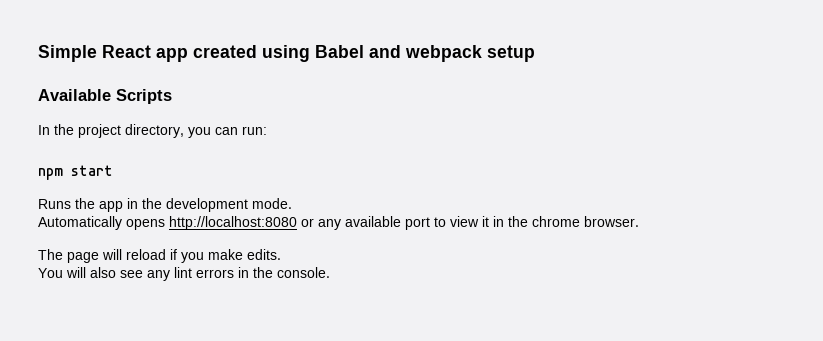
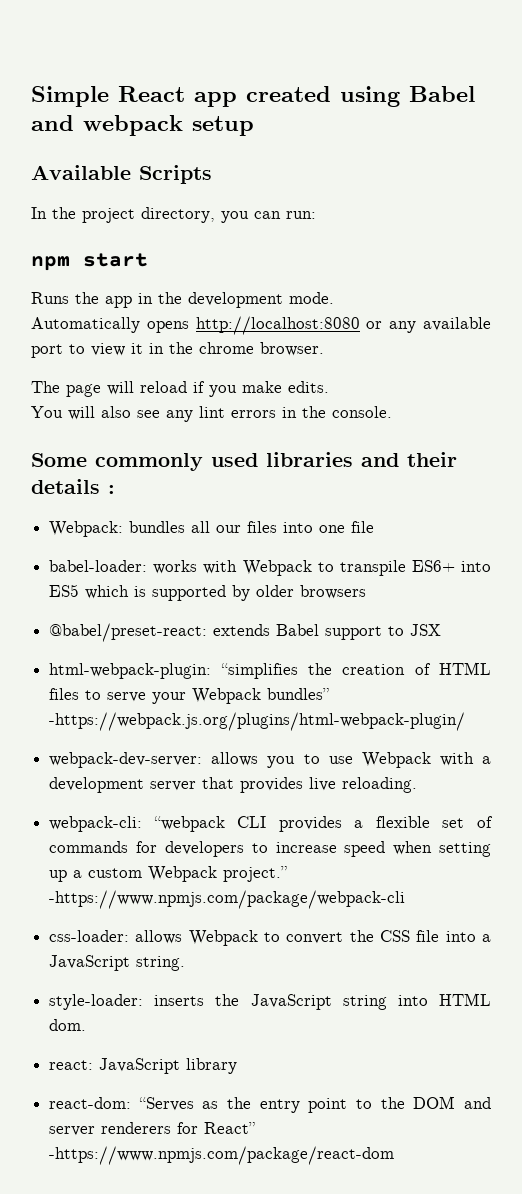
(330, 272) none -> [31,452,457,471] [31,479,115,494] [49,521,375,537] [49,560,491,576] [49,584,367,601] [49,623,442,642] [49,662,491,679] [49,688,330,704] [49,712,466,731] [49,752,491,768] [49,777,418,793] [49,816,494,832] [49,841,491,857] [49,866,288,882] [49,890,406,909] [49,930,491,946] [49,955,186,971] [49,993,491,1010] [49,1019,87,1031] [49,1058,238,1074] [49,1096,491,1113] [49,1122,256,1136] [49,1146,395,1165] // Some commonly used libraries and their details : // Webpack: bundles all our files into one file // babel-loader: works with Webpack to transpile ES6+ into ES5 which is supported by older browsers // @babel/preset-react: extends Babel support to JSX // html-webpack-plugin: “simplifies the creation of HTML files to serve your Webpack bundles” -https://webpack.js.org/plugins/html-webpack-plugin/ // webpack-dev-server: allows you to use Webpack with a development server that provides live reloading. // webpack-cli: “webpack CLI provides a flexible set of commands for developers to increase speed when setting up a custom Webpack project.” -https://www.npmjs.com/package/webpack-cli // css-loader: allows Webpack to convert the CSS file into a JavaScript string. // style-loader: inserts the JavaScript string into HTML dom. // react: JavaScript library // react-dom: “Serves as the entry point to the DOM and server renderers for React” -https://www.npmjs.com/package/react-dom

